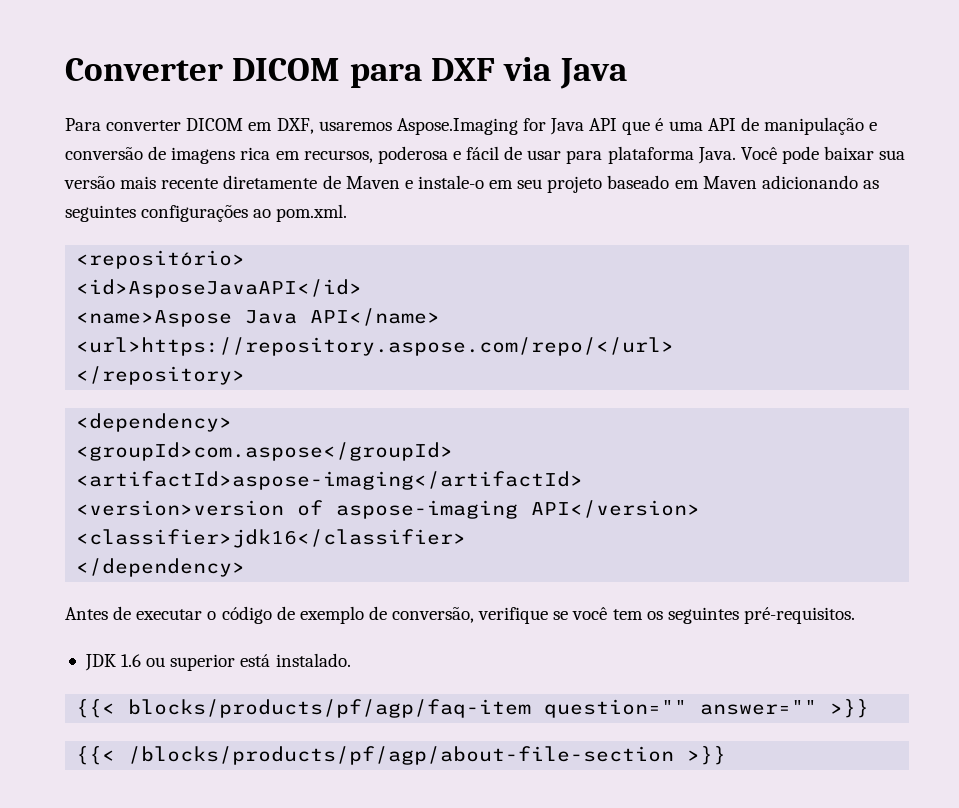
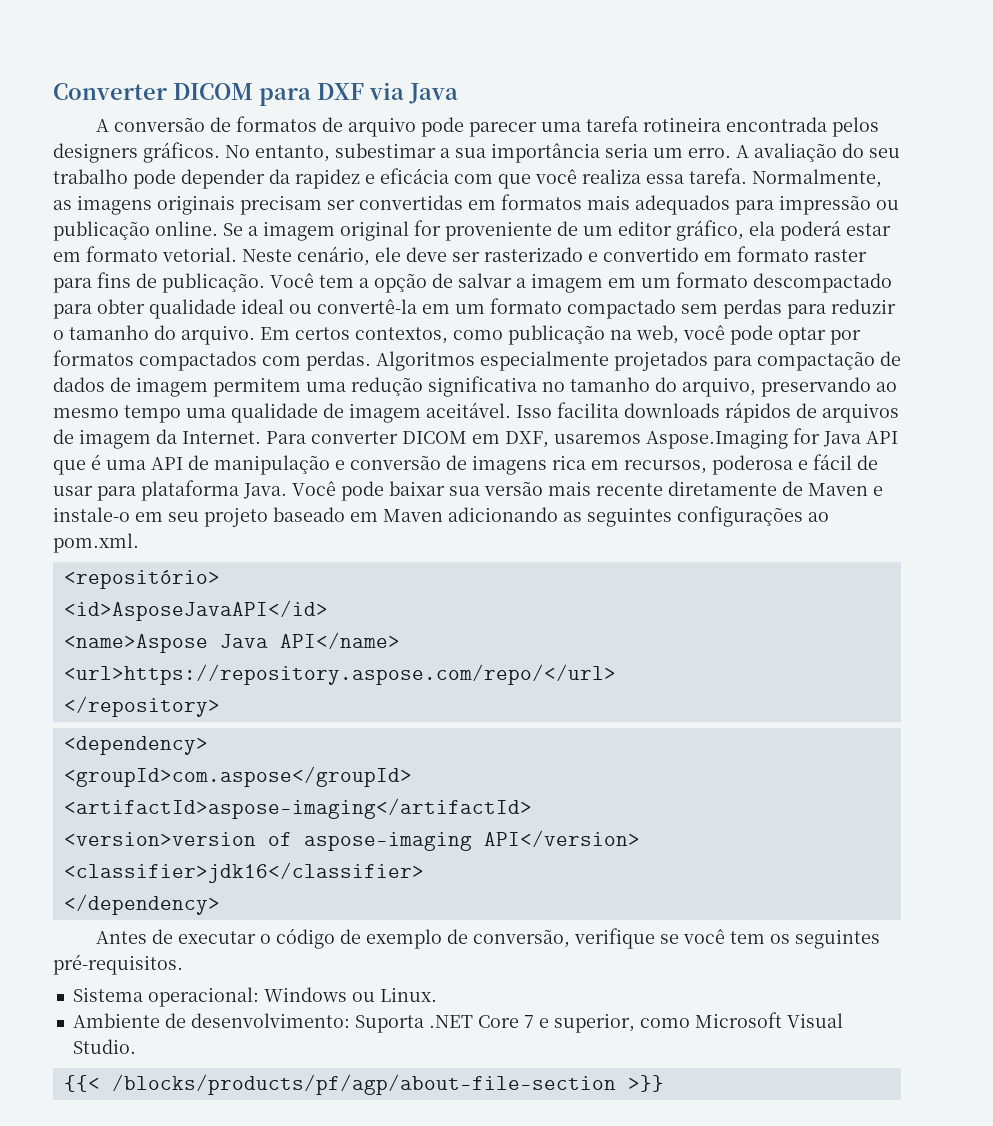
(627, 73) none -> [95,116,879,137] [53,142,900,163] [53,168,882,189] [53,194,899,215] [53,220,891,241] [53,246,867,266] [53,272,892,293] [53,298,896,319] [53,325,861,345] [53,350,901,371] [53,376,897,397] [53,402,899,423] [53,429,261,449] A conversão de formatos de arquivo pode parecer uma tarefa rotineira encontrada pelos designers gráficos. No entanto, subestimar a sua importância seria um erro. A avaliação do seu trabalho pode depender da rapidez e eficácia com que você realiza essa tarefa. Normalmente, as imagens originais precisam ser convertidas em formatos mais adequados para impressão ou publicação online. Se a imagem original for proveniente de um editor gráfico, ela poderá estar em formato vetorial. Neste cenário, ele deve ser rasterizado e convertido em formato raster para fins de publicação. Você tem a opção de salvar a imagem em um formato descompactado para obter qualidade ideal ou convertê-la em um formato compactado sem perdas para reduzir o tamanho do arquivo. Em certos contextos, como publicação na web, você pode optar por formatos compactados com perdas. Algoritmos especialmente projetados para compactação de dados de imagem permitem uma redução significativa no tamanho do arquivo, preservando ao mesmo tempo uma qualidade de imagem aceitável. Isso facilita downloads rápidos de arquivos de imagem da Internet.
[84,653,351,671] [76,699,870,718] JDK 1.6 ou superior está instalado. // {{< blocks/products/pf/agp/faq-item question="" answer="" >}} -> [72,987,437,1007] [72,1012,843,1033] [72,1039,136,1054] Sistema operacional: Windows ou Linux. // Ambiente de desenvolvimento: Suporta .NET Core 7 e superior, como Microsoft Visual Studio.

